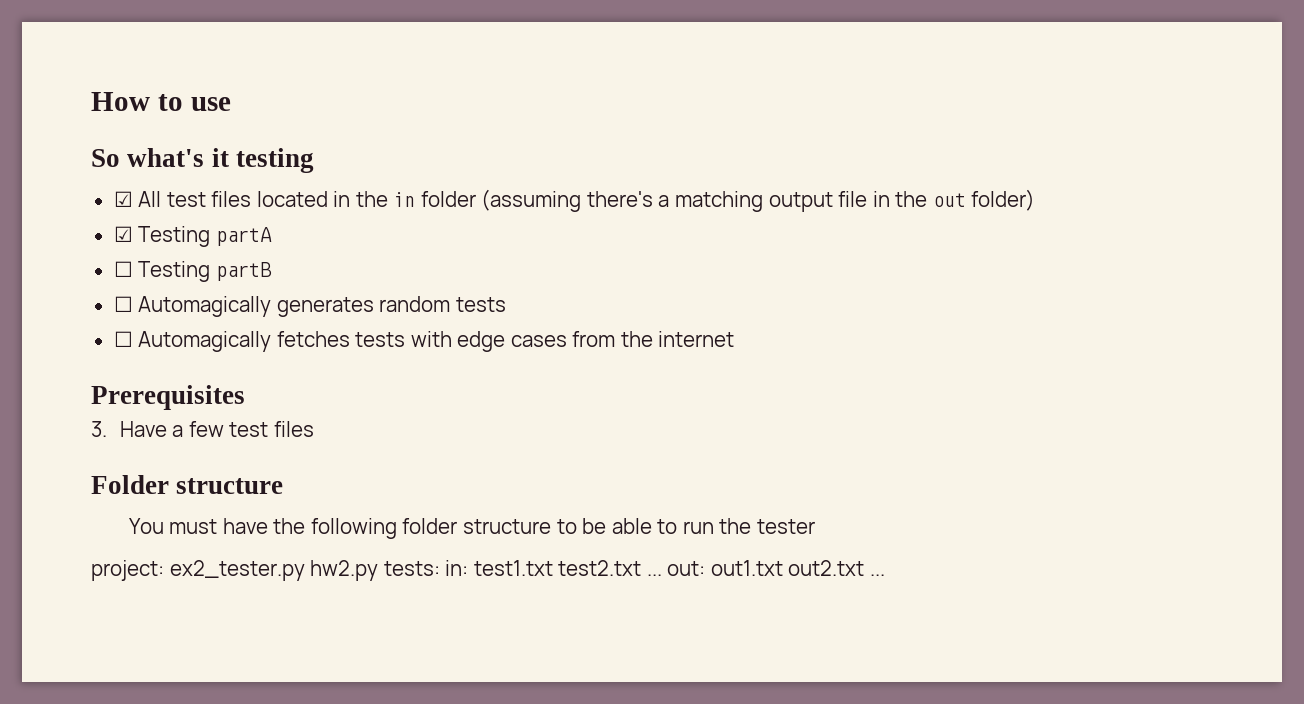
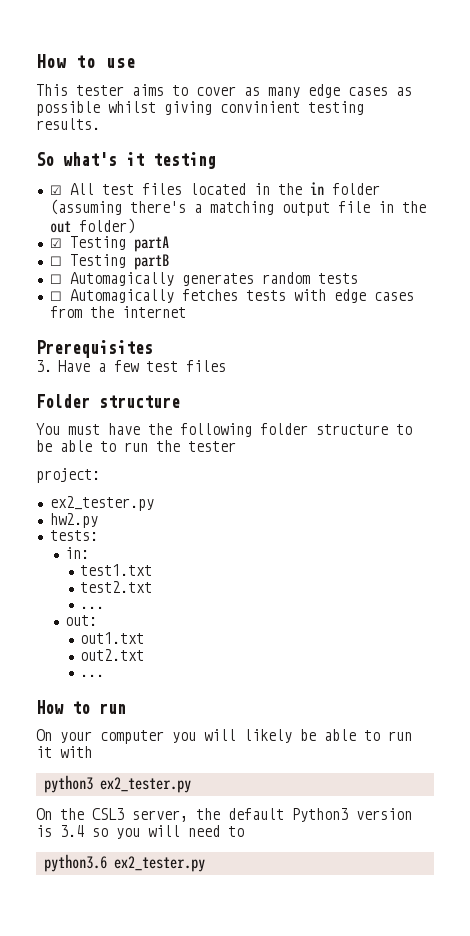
(231, 104) none -> [36,84,412,98] [36,101,364,116] [36,118,100,130] // This tester aims to cover as many edge cases as possible whilst giving convinient testing results.
[169,560,305,581] ex2_tester.py -> [49,496,154,511] // ex2_tester.py //
(379, 570) none -> (98, 520) //
(440, 568) none -> (98, 535) //
(469, 568) none -> (89, 553) //
(553, 568) none -> (152, 570) //
[646,574,662,576] ... -> [79,606,104,609] // ... //
(706, 568) none -> (97, 620) //
(783, 568) none -> (144, 638) //
[869,574,885,576] ... -> [79,674,104,677] [36,700,126,714] [36,729,412,744] [36,746,92,758] [43,775,191,793] [36,808,412,822] [36,825,244,839] [43,854,205,872] // ... // How to run // On your computer you will likely be able to run it with // python3 ex2_tester.py // On the CSL3 server, the default Python3 version is 3.4 so you will need to // python3.6 ex2_tester.py

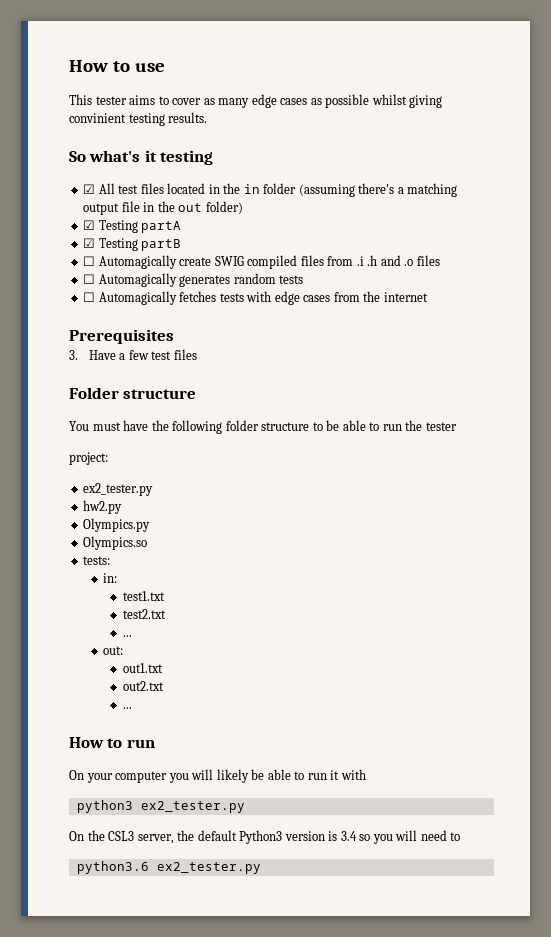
[49,256,62,266] ☐ -> [83,238,96,248] ☑
(169, 262) none -> [83,255,440,269] // ☐ Automagically create SWIG compiled files from .i .h and .o files
(98, 520) none -> [83,518,151,532] [83,536,148,550] // Olympics.py // Olympics.so

